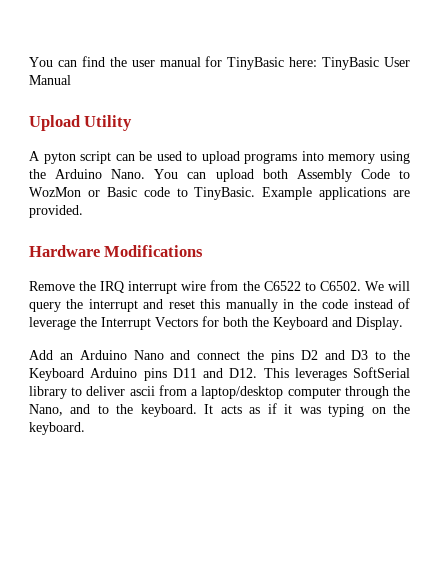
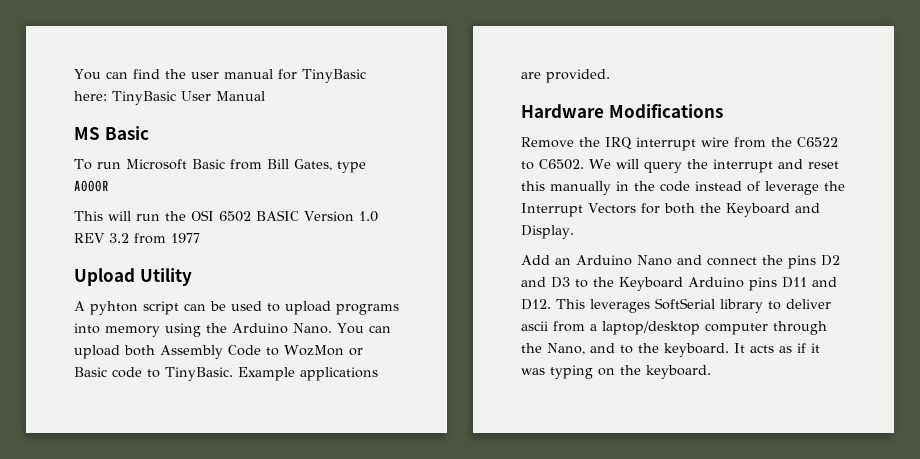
(71, 80) none -> [74,126,149,140] [74,159,366,173] [74,180,109,192] [74,210,378,222] [74,233,200,244] // MS Basic // To run Microsoft Basic from Bill Gates, type A000R // This will run the OSI 6502 BASIC Version 1.0 REV 3.2 from 1977
[43,152,76,164] pyton -> [90,301,138,315] pyhton

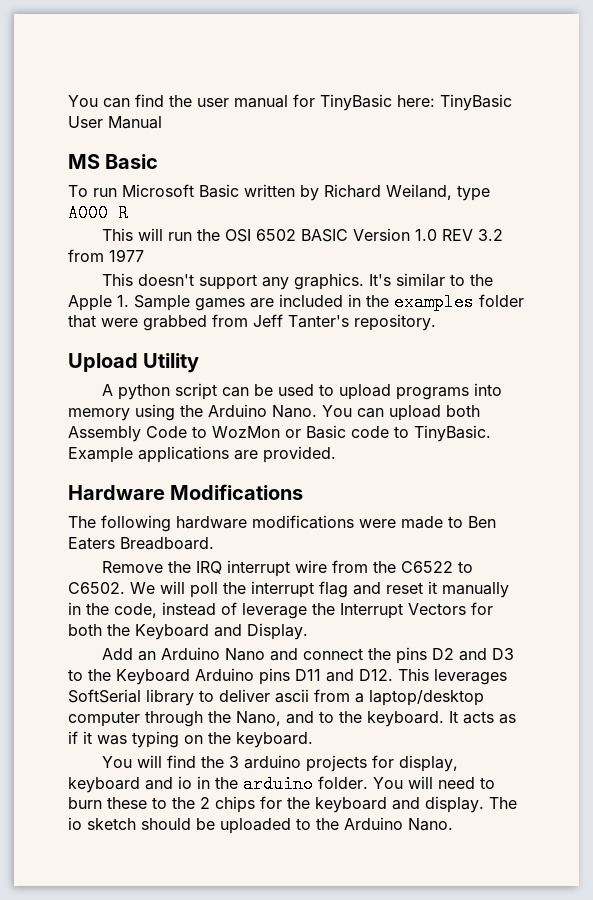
[229,159,366,173] [74,180,109,192] from Bill Gates, type A000R -> [244,184,490,201] [68,204,128,222] written by Richard Weiland, type A000 R
(200, 238) none -> [101,273,493,290] [68,293,524,311] [68,314,436,331] // This doesn't support any graphics. It's similar to the Apple 1. Sample games are included in the examples folder that were grabbed from Jeff Tanter's repository.
[90,301,138,315] pyhton -> [117,384,170,400] python
(723, 111) none -> [68,515,496,532] [68,537,214,550] // The following hardware modifications were made to Ben Eaters Breadboard.
[643,162,682,173] query -> [190,582,218,598] poll
(773, 166) none -> [319,581,348,598] flag
[521,181,545,191] this -> [428,581,437,594] it
[660,181,690,192] code -> [114,603,157,618] code,
(711, 372) none -> [101,755,458,772] [68,775,495,793] [68,796,517,813] [68,817,453,834] // You will find the 3 arduino projects for display, keyboard and io in the arduino folder. You will need to burn these to the 2 chips for the keyboard and display. The io sketch should be uploaded to the Arduino Nano.

